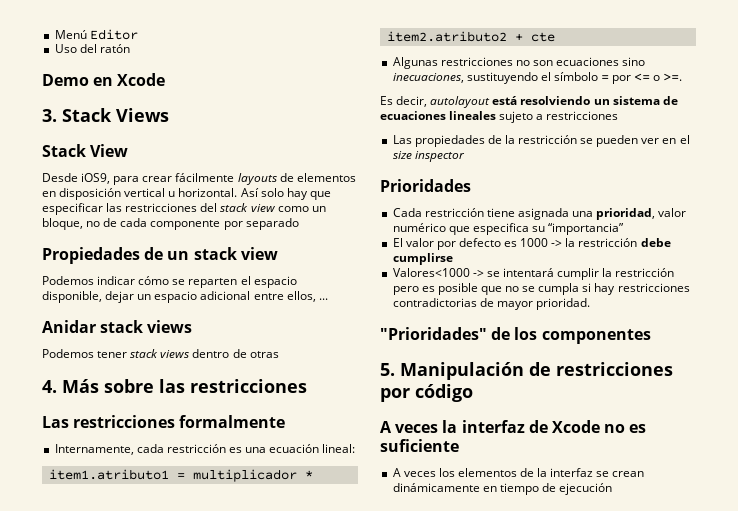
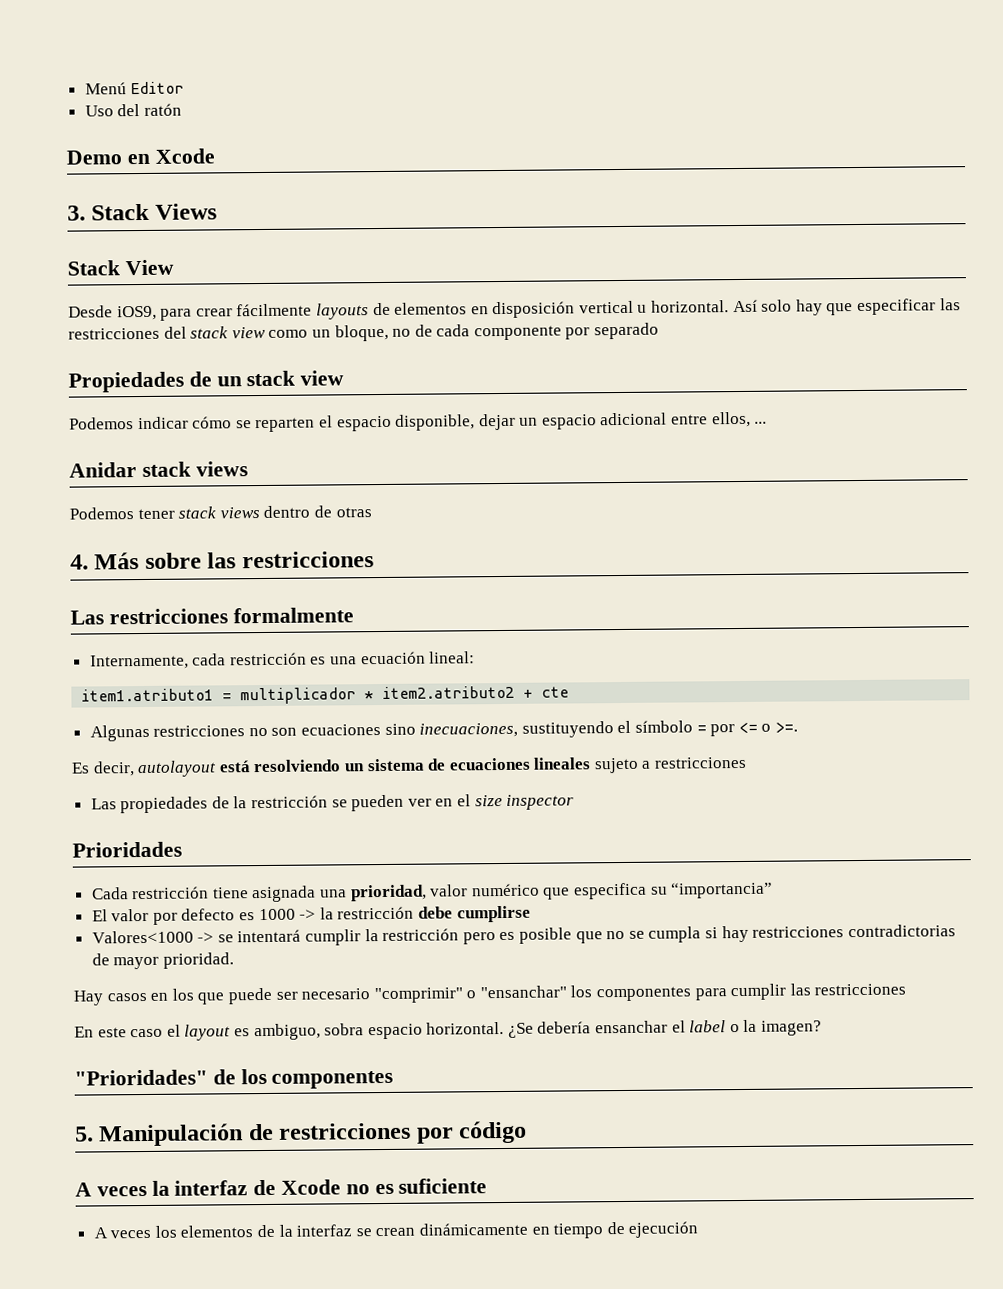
(590, 304) none -> [73,983,907,1006] [74,1019,823,1041] // Hay casos en los que puede ser necesario "comprimir" o "ensanchar" los componentes para cumplir las restricciones // En este caso el layout es ambiguo, sobra espacio horizontal. ¿Se debería ensanchar el label o la imagen?

